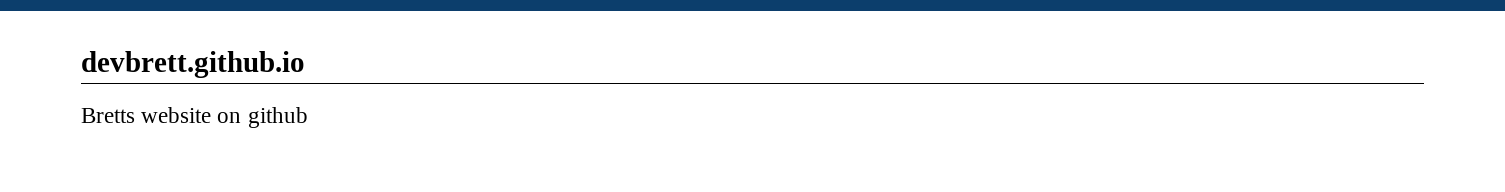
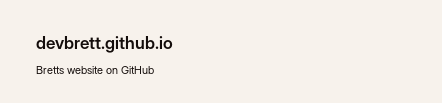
[247,107,308,128] github -> [121,66,154,74] GitHub

